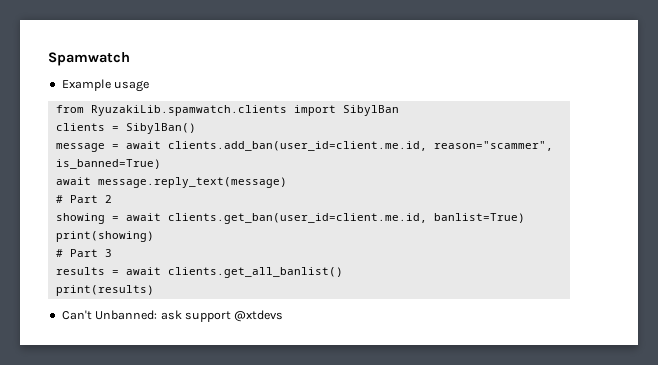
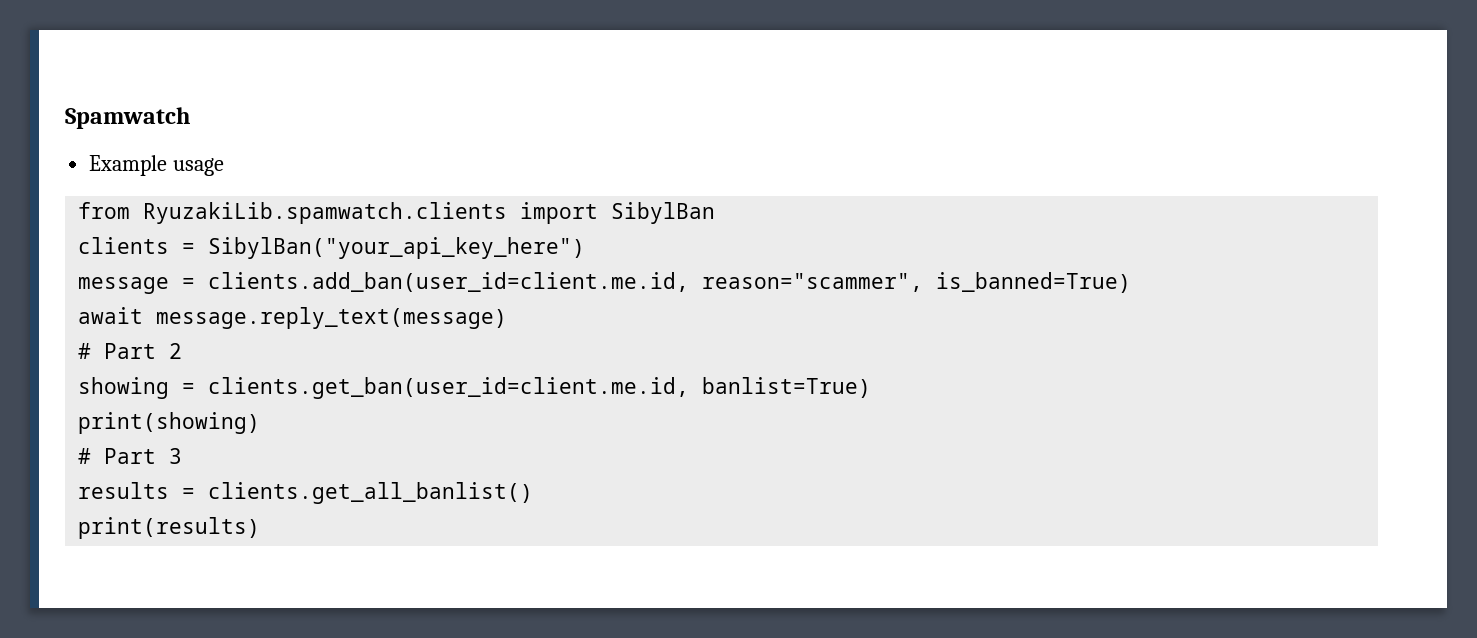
[125,123,196,134] SibylBan() -> [208,237,586,259] SibylBan("your_api_key_here")
[125,141,161,149] await -> (196, 283) none
[125,213,161,221] await -> (196, 388) none
[125,267,161,275] await -> (196, 493) none
[61,310,284,322] // Can't Unbanned: ask support @xtdevs -> (261, 528) none

